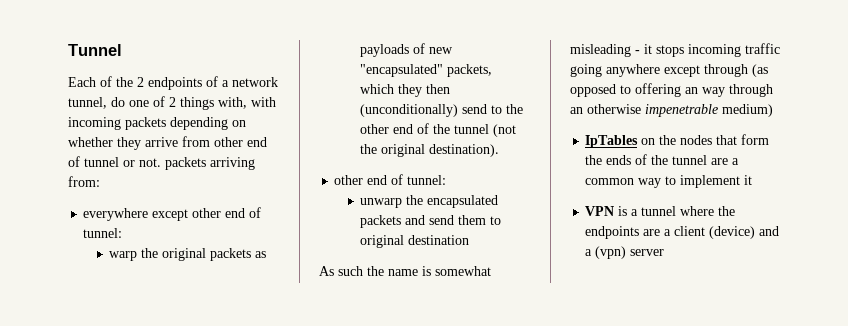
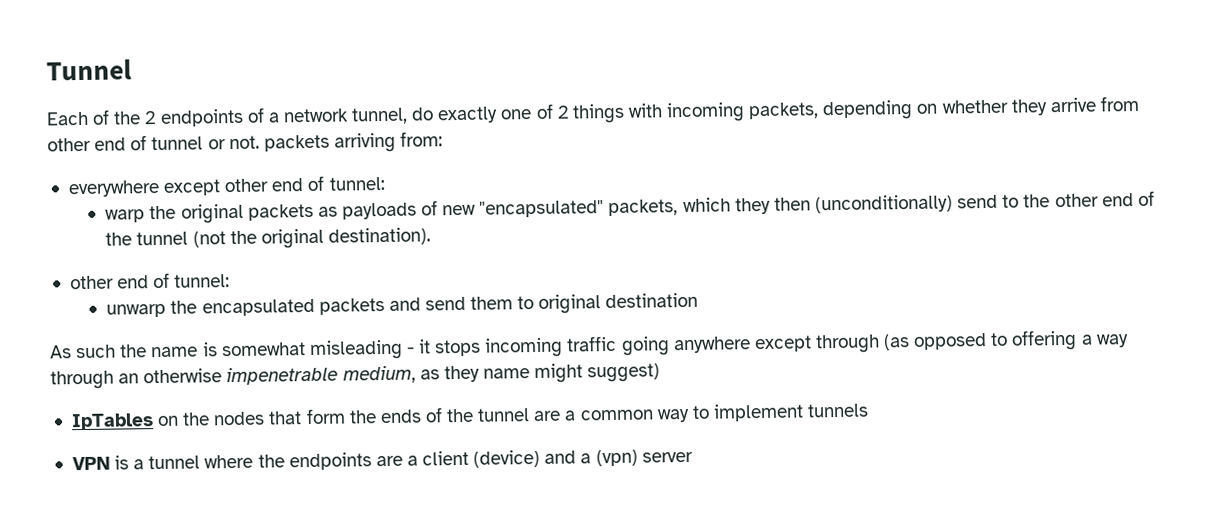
(125, 102) none -> [437,106,499,124] exactly
[218,97,247,109] with, -> (625, 113) none
[125,117,166,130] packets -> [748,102,820,120] packets,
[685,87,698,94] an -> [1080,334,1093,345] a
[722,104,773,117] medium) -> [342,363,661,384] medium, as they name might suggest)
[744,175,753,185] it -> [807,403,870,418] tunnels

